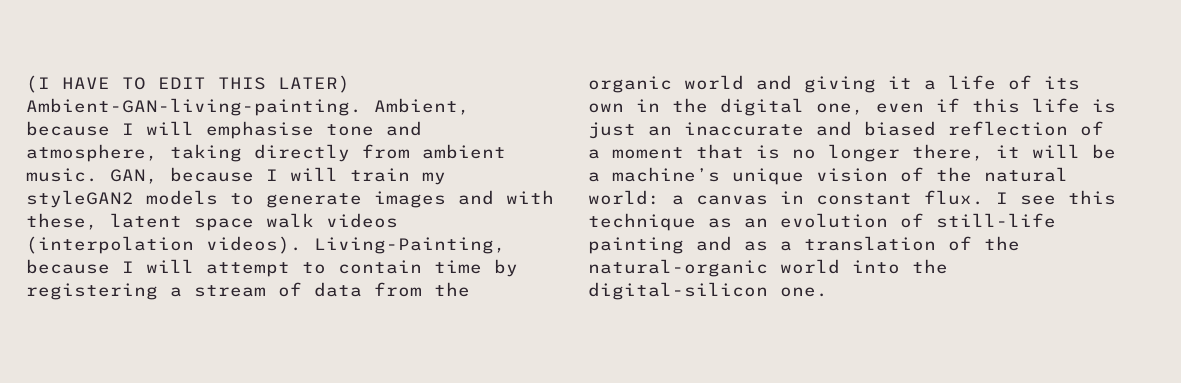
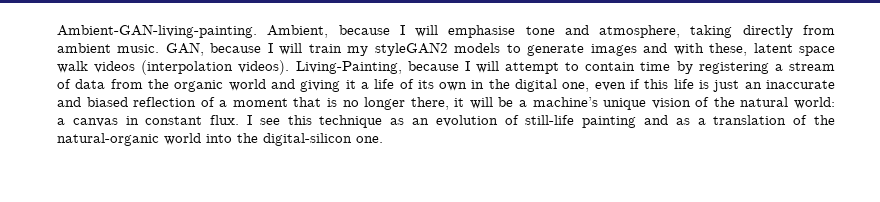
[26,75,350,93] (I HAVE TO EDIT THIS LATER) -> (57, 31) none

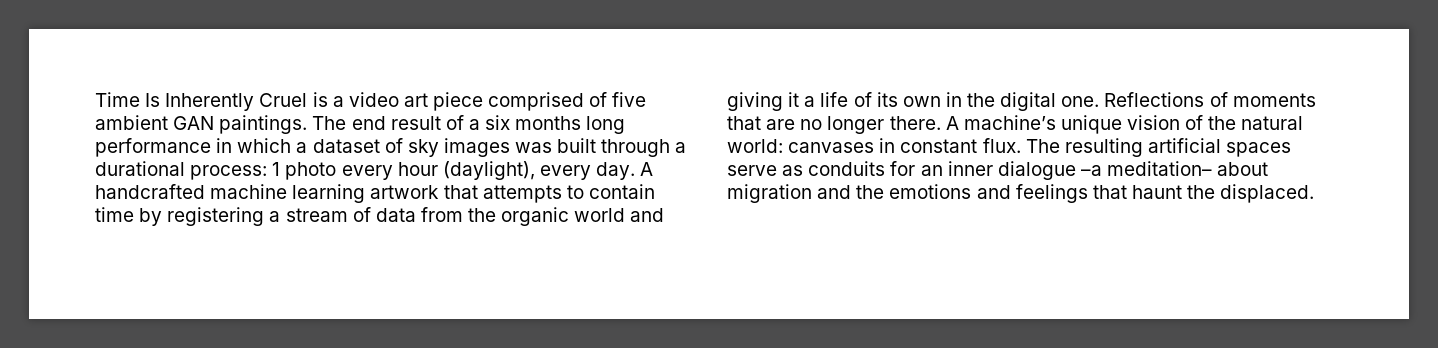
[57,24,835,38] [57,42,836,56] [57,60,560,75] Ambient-GAN-living-painting. Ambient, because I will emphasise tone and atmosphere, taking directly from ambient music. GAN, because I will train my styleGAN2 models to generate images and with these, latent space walk videos (interpolation videos). Living-Painting, because I will attempt -> [95,92,647,111] [95,115,626,134] [95,138,687,157] [95,161,654,180] [95,184,562,203] Time Is Inherently Cruel is a video art piece comprised of five ambient GAN paintings. The end result of a six months long performance in which a dataset of sky images was built through a durational process: 1 photo every hour (daylight), every day. A handcrafted machine learning artwork that attempts
[562,79,836,92] [57,97,527,110] one, even if this life is just an inaccurate and biased reflection of a moment that is no longer there, it will be a -> [1061,92,1316,107] [727,116,959,134] one. Reflections of moments that are no longer there. A
[57,118,118,127] a canvas -> [788,142,875,153] canvases
[247,115,835,128] [57,133,383,146] I see this technique as an evolution of still-life painting and as a translation of the natural-organic world into the digital-silicon one. -> [1025,138,1292,157] [727,161,1269,180] [727,184,1315,203] The resulting artificial spaces serve as conduits for an inner dialogue –a meditation– about migration and the emotions and feelings that haunt the displaced.

